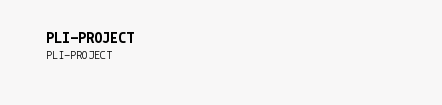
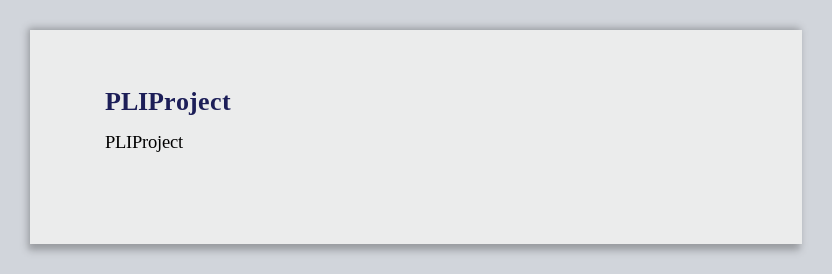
[46,32,134,43] [46,51,112,59] PLI-PROJECT // PLI-PROJECT -> [105,92,231,115] [105,136,184,152] PLIProject // PLIProject

